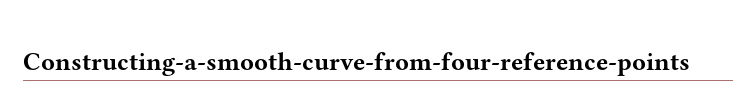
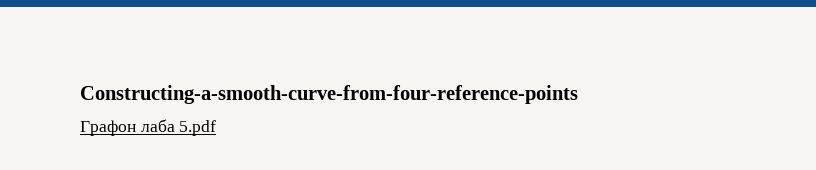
(690, 64) none -> [80,119,217,136] // Графон лаба 5.pdf

